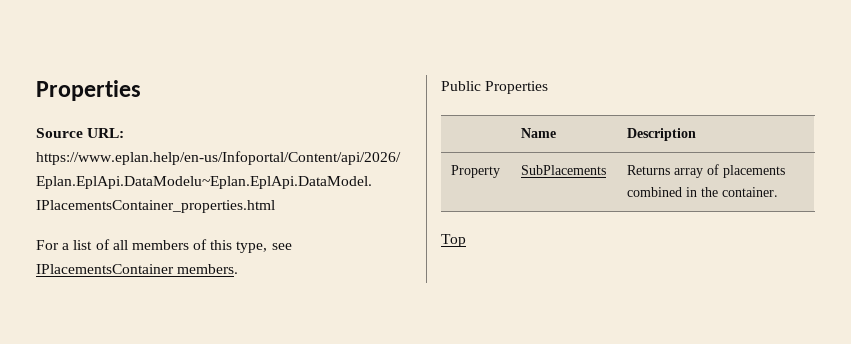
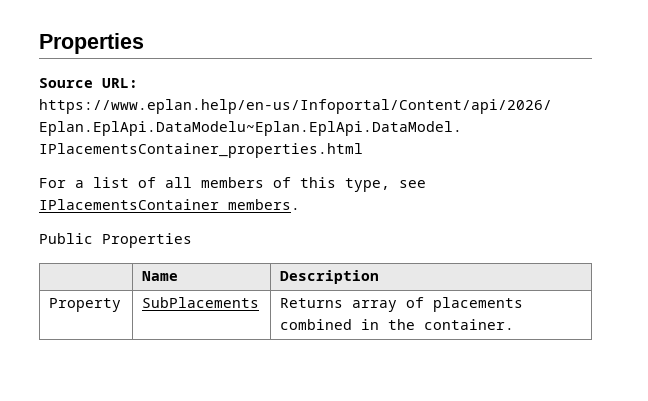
[441,234,466,247] // Top -> (515, 324) none

